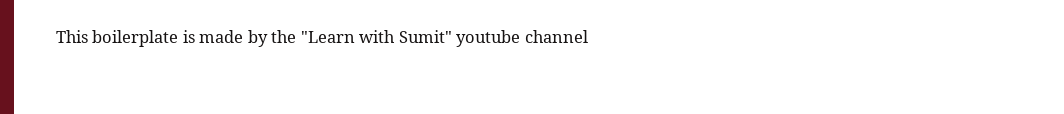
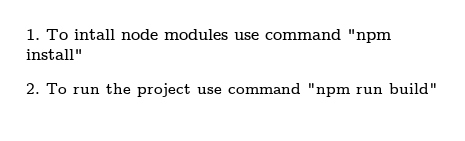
[56,30,588,47] This boilerplate is made by the "Learn with Sumit" youtube channel -> [26,29,391,43] [26,49,83,60] [26,83,438,97] 1. To intall node modules use command "npm install" // 2. To run the project use command "npm run build"

